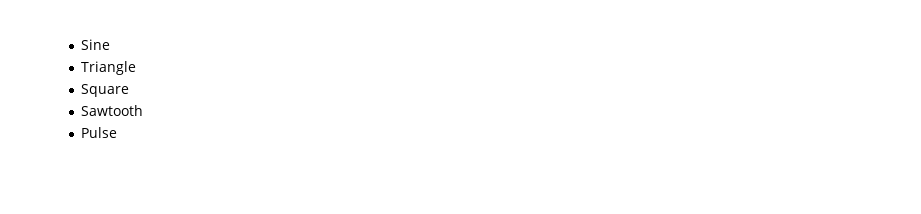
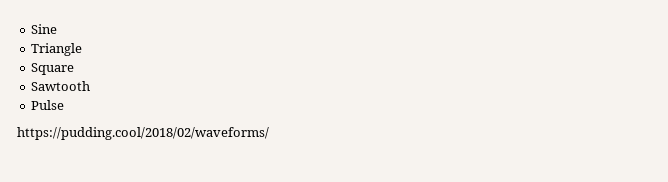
(118, 132) none -> [17,127,269,140] // https://pudding.cool/2018/02/waveforms/

